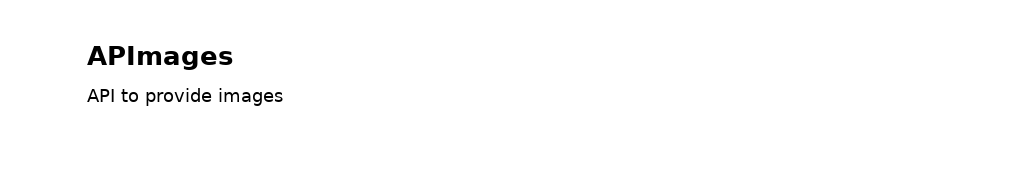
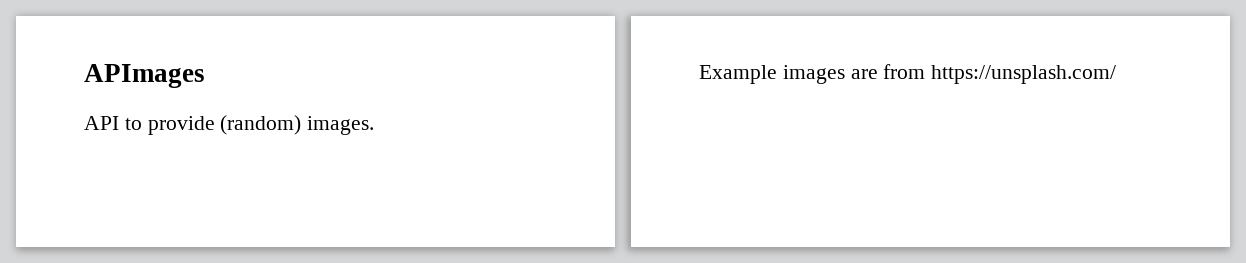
[218,88,283,106] images -> [220,115,375,135] [699,64,1117,84] (random) images. // Example images are from https://unsplash.com/

